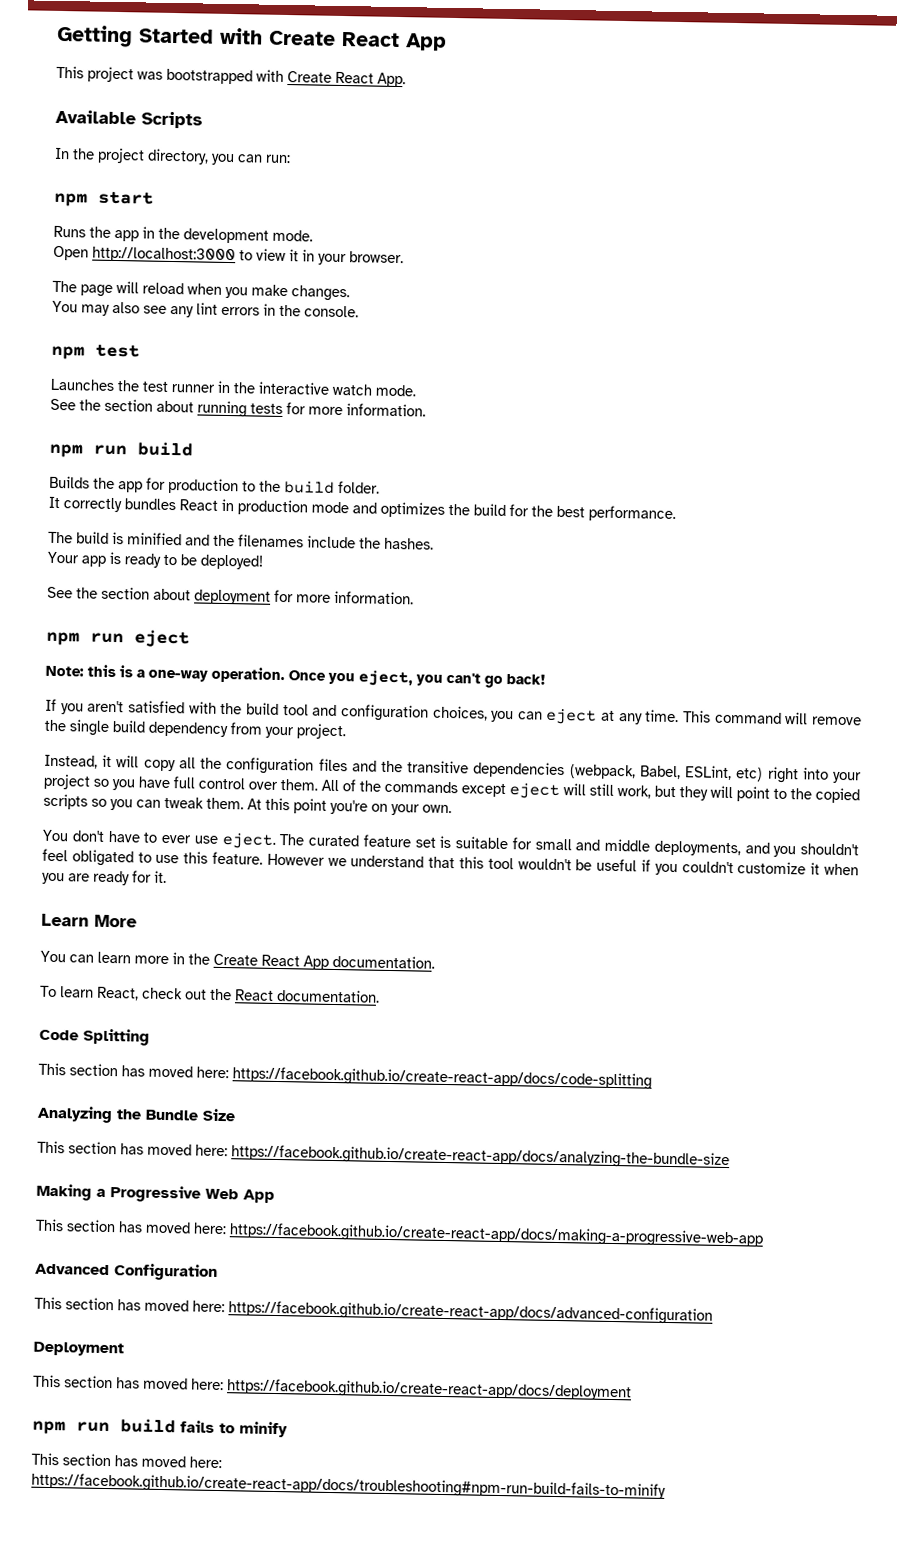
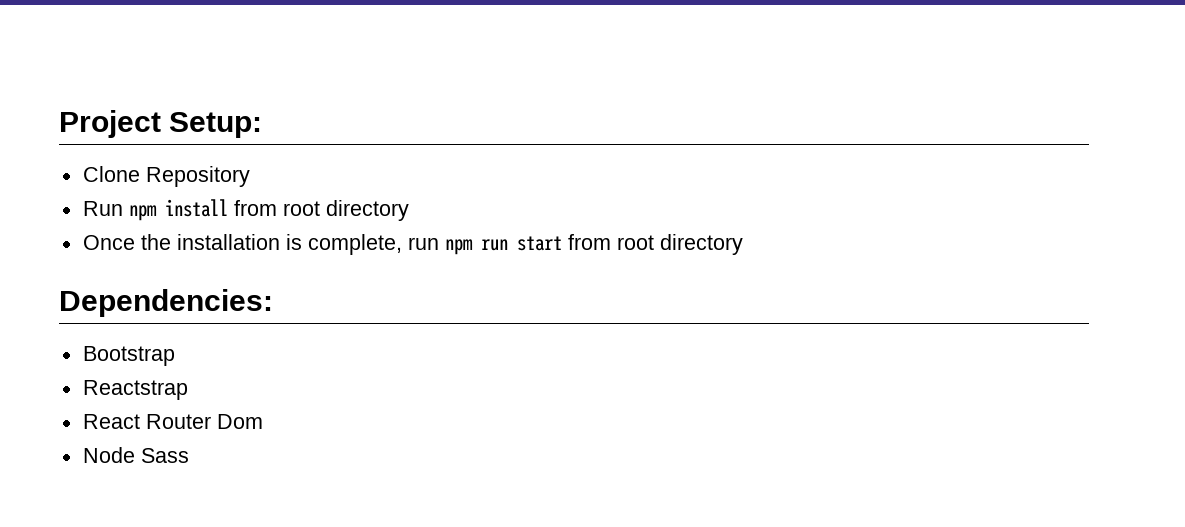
[56,24,447,51] [56,65,406,88] [55,109,203,129] [54,147,291,166] [54,191,154,207] [53,225,313,244] [53,245,404,266] [52,280,350,302] [52,300,359,318] [51,344,140,360] [50,378,416,397] [50,398,426,418] [49,441,193,458] [49,475,380,495] [48,496,676,523] [48,531,434,550] [47,551,263,570] [47,586,414,605] [46,629,190,648] [45,664,545,688] [45,698,862,726] [44,719,346,740] [44,754,862,784] [43,773,860,804] [43,793,452,816] [42,829,859,858] [42,848,859,876] [42,870,167,886] [41,913,137,928] [40,950,435,970] [40,985,380,1003] [39,1028,150,1046] [38,1062,652,1090] [37,1105,236,1124] [37,1140,730,1170] [36,1183,275,1203] [35,1218,763,1248] [35,1263,218,1281] [34,1296,713,1325] [33,1341,124,1357] [33,1374,632,1402] [32,1418,288,1438] [31,1452,222,1469] [31,1472,666,1500] Getting Started with Create React App // This project was bootstrapped with Create React App. // Available Scripts // In the project directory, you can run: // npm start // Runs the app in the development mode. // Open http://localhost:3000 to view it in your browser. // The page will reload when you make changes. // You may also see any lint errors in the console. // npm test // Launches the test runner in the interactive watch mode. // See the section about running tests for more information. // npm run build // Builds the app for production to the build folder. // It correctly bundles React in production mode and optimizes the build for the best performance. // The build is minified and the filenames include the hashes. // Your app is ready to be deployed! // See the section about deployment for more information. // npm run eject // Note: this is a one-way operation. Once you eject, you can't go back! // If you aren't satisfied with the build tool and configuration choices, you can eject at any time. This command will remove the single build dependency from your project. // Instead, it will copy all the configuration files and the transitive dependencies (webpack, Babel, ESLint, etc) right into your project so you have full control over them. All of the commands except eject will still work, but they will point to the copied scripts so you can tweak them. At this point you're on your own. // You don't have to ever use eject. The curated feature set is suitable for small and middle deployments, and you shouldn't feel obligated to use this feature. However we understand that this tool wouldn't be useful if you couldn't customize it when you are ready for it. // Learn More // You can learn more in the Create React App documentation. // To learn React, check out the React documentation. // Code Splitting // This section has moved here: https://facebook.github.io/create-react-app/docs/code-splitting // Analyzing the Bundle Size // This section has moved here: https://facebook.github.io/create-react-app/docs/analyzing-the-bundle-size // Making a Progressive Web App // This section has moved here: https://facebook.github.io/create-react-app/docs/making-a-progressive-web-app // Advanced Configuration // This section has moved here: https://facebook.github.io/create-react-app/docs/advanced-configuration // Deployment // This section has moved here: https://facebook.github.io/create-react-app/docs/deployment // npm run build fails to minify // This section has moved here: https://facebook.github.io/create-react-app/docs/troubleshooting#npm-run-build-fails-to-minify -> [59,110,263,138] [82,166,250,187] [82,199,409,221] [82,234,743,255] [59,289,273,317] [82,346,175,366] [82,380,188,400] [82,414,263,429] [82,447,189,463] Project Setup: // Clone Repository // Run npm install from root directory // Once the installation is complete, run npm run start from root directory // Dependencies: // Bootstrap // Reactstrap // React Router Dom // Node Sass

